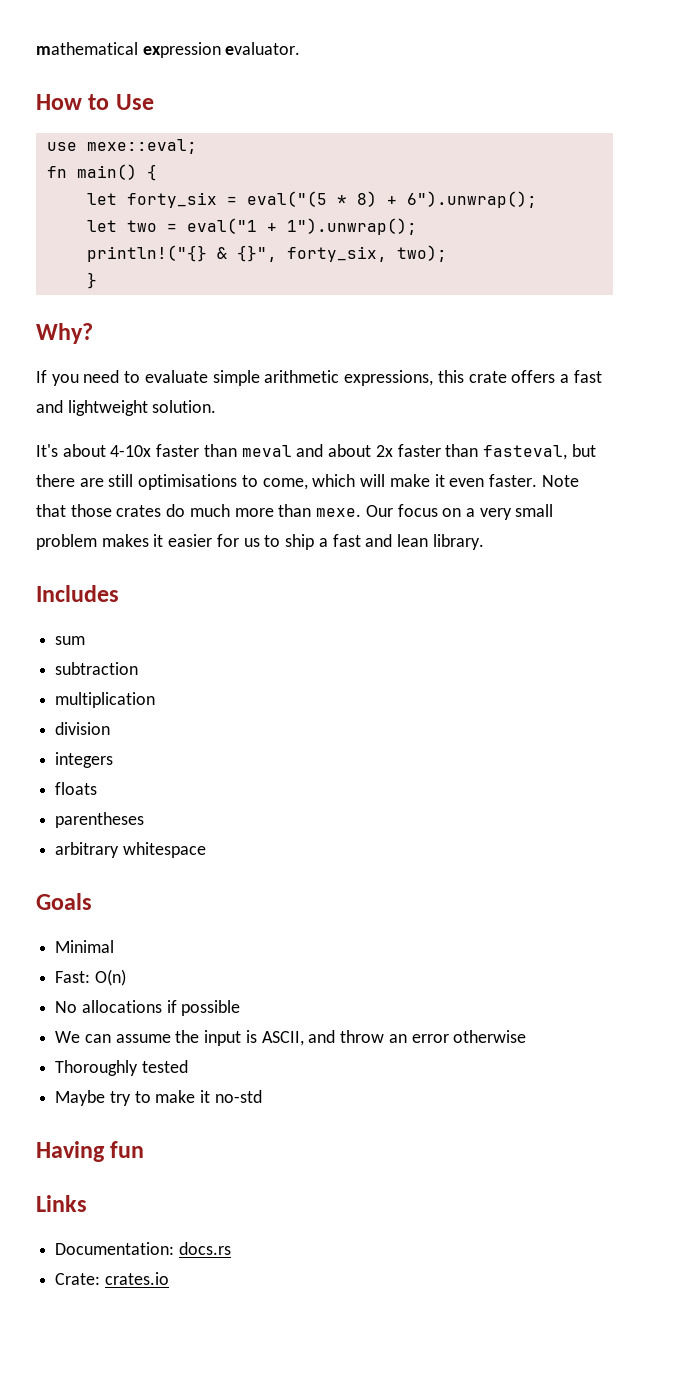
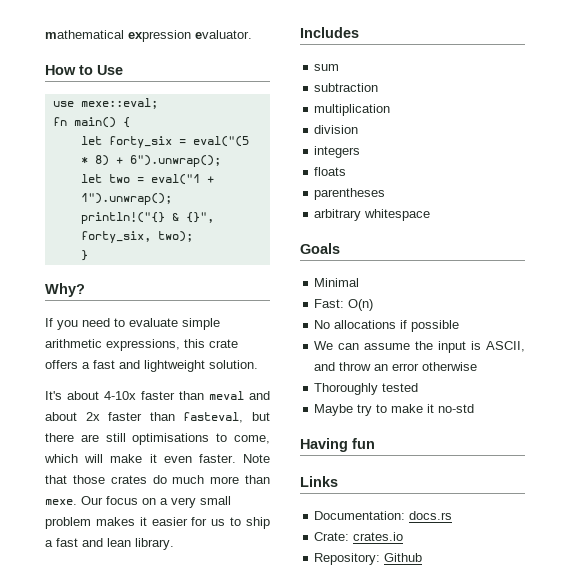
(169, 1278) none -> [314,553,423,565] // Repository: Github

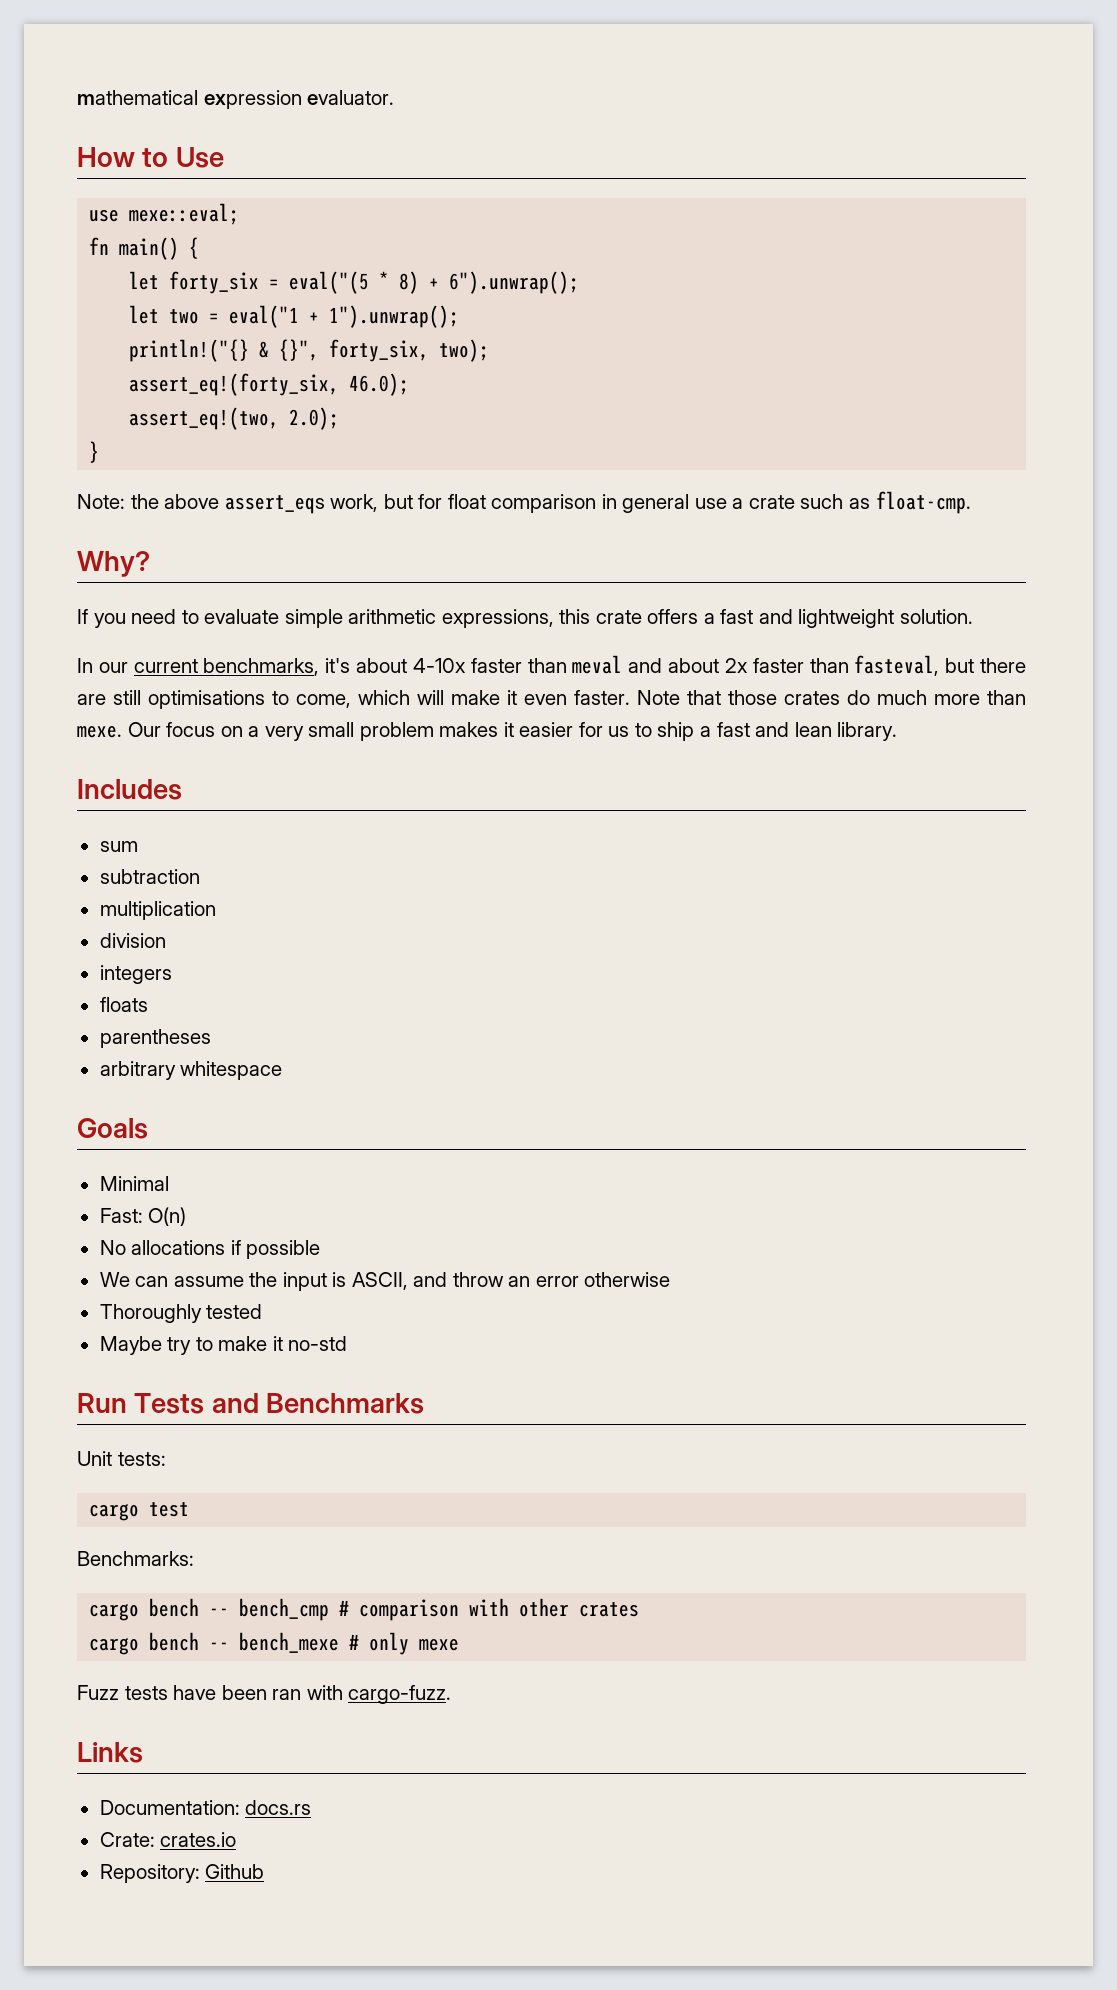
[80,250,88,261] } -> [129,373,410,396] [129,407,340,430] [89,441,100,463] [77,491,971,514] assert_eq!(forty_six, 46.0); // assert_eq!(two, 2.0); // } // Note: the above assert_eqs work, but for float comparison in general use a crate such as float-cmp.
[45,391,62,400] It's -> [77,658,351,676] In our current benchmarks, it's
[300,438,375,452] Having fun -> [77,1393,425,1414] [77,1451,166,1466] [89,1502,190,1521] [77,1551,194,1566] [89,1598,640,1621] [89,1632,460,1655] [77,1685,452,1704] Run Tests and Benchmarks // Unit tests: // cargo test // Benchmarks: // cargo bench -- bench_cmp # comparison with other crates // cargo bench -- bench_mexe # only mexe // Fuzz tests have been ran with cargo-fuzz.

